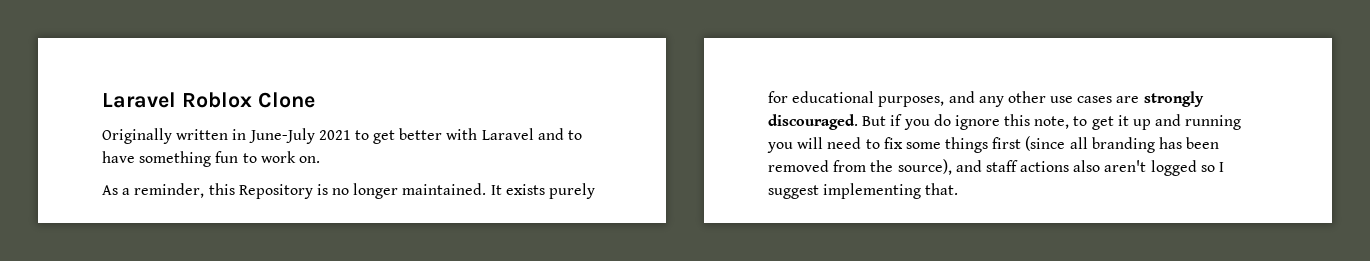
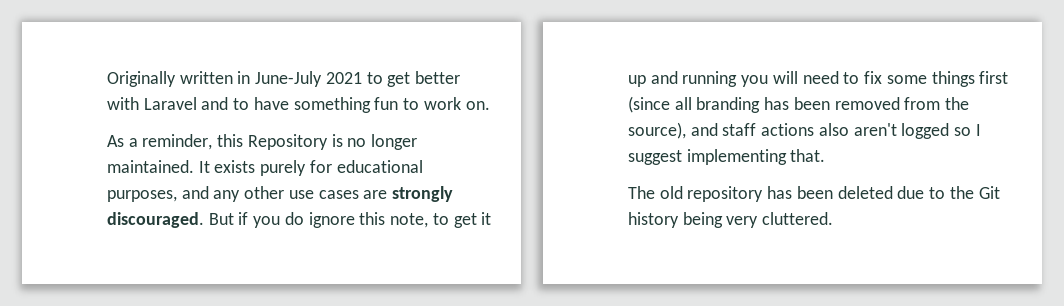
[102,92,315,108] Laravel Roblox Clone // -> (107, 79) none
(959, 189) none -> [628,186,1000,202] [628,212,834,228] // The old repository has been deleted due to the Git history being very cluttered.

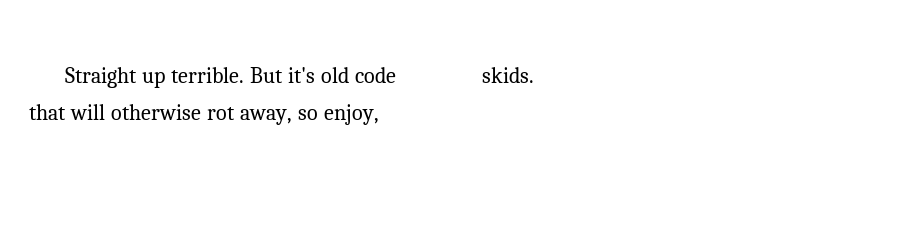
[107,71,461,87] [107,97,490,113] [107,134,418,150] [107,160,423,176] [107,186,454,202] [107,212,492,228] [628,71,1009,87] [628,96,970,113] [628,122,981,139] [628,149,826,165] [628,186,1000,202] [628,212,834,228] Originally written in June-July 2021 to get better with Laravel and to have something fun to work on. // As a reminder, this Repository is no longer maintained. It exists purely for educational purposes, and any other use cases are strongly discouraged. But if you do ignore this note, to get it up and running you will need to fix some things first (since all branding has been removed from the source), and staff actions also aren't logged so I suggest implementing that. // The old repository has been deleted due to the Git history being very cluttered. -> [65,67,396,88] [29,104,379,125] [482,67,534,83] Straight up terrible. But it's old code that will otherwise rot away, so enjoy, skids.

